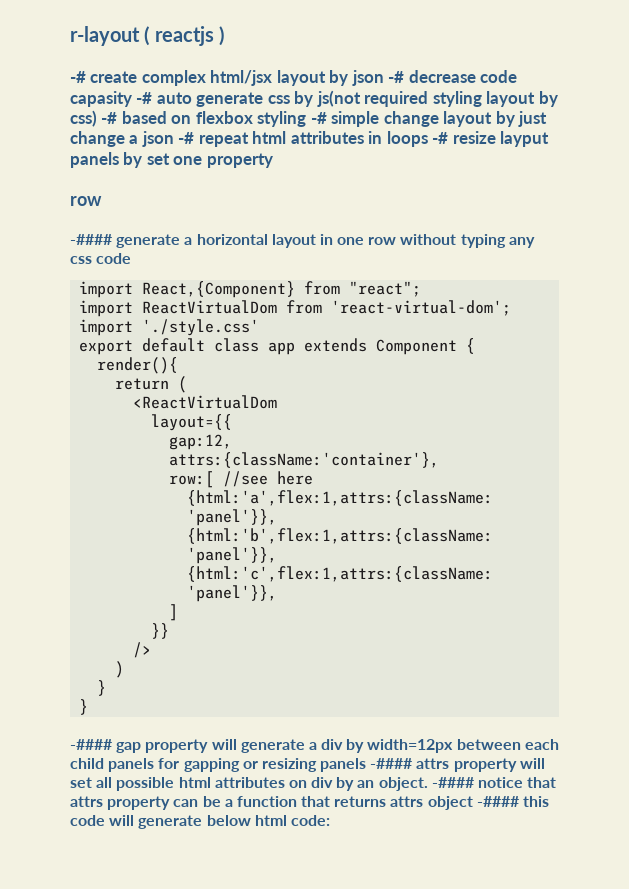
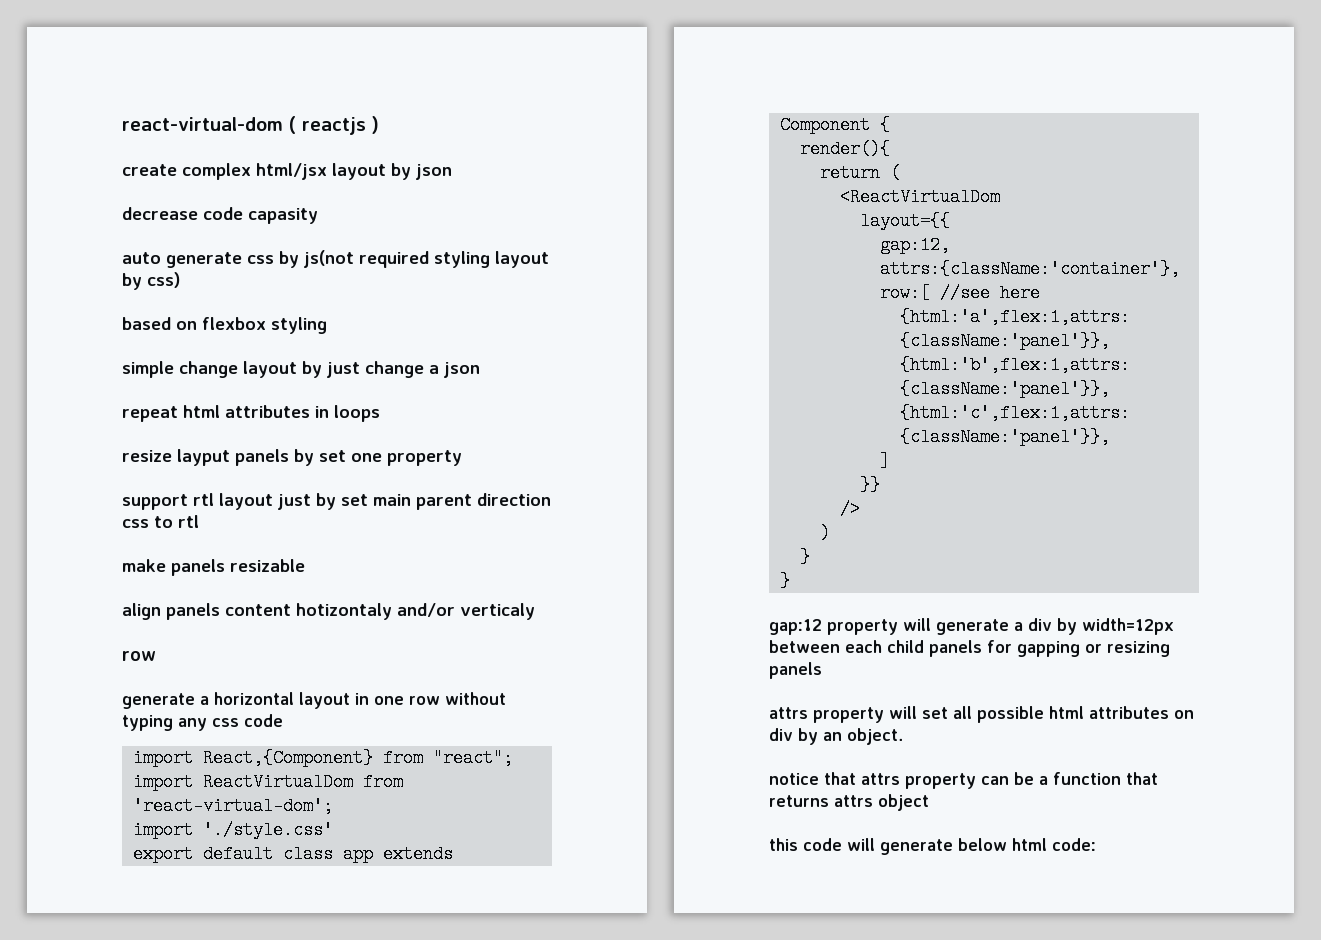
[70,26,140,46] r-layout -> [122,117,283,131] react-virtual-dom
[70,71,86,83] -# -> (379, 125) none
[388,71,405,83] -# -> (452, 172) //
[136,92,153,104] -# -> (318, 216) //
[101,112,118,124] -# -> (180, 280) //
[310,112,327,124] -# -> (327, 325) //
[178,132,195,144] -# -> (480, 370) //
[432,132,449,144] -# -> (380, 413) //
(273, 160) none -> [122,493,551,510] [122,515,199,528] [122,559,305,576] [122,603,535,620] // support rtl layout just by set main parent direction css to rtl // make panels resizable // align panels content hotizontaly and/or verticaly
[70,234,113,245] -#### -> (156, 656) none
[70,739,142,753] -#### gap -> [769,619,822,635] gap:12
[370,758,414,769] -#### -> (822, 670) //
[431,777,475,788] -#### -> (903, 736) //
[476,796,520,807] -#### -> (929, 802) //

